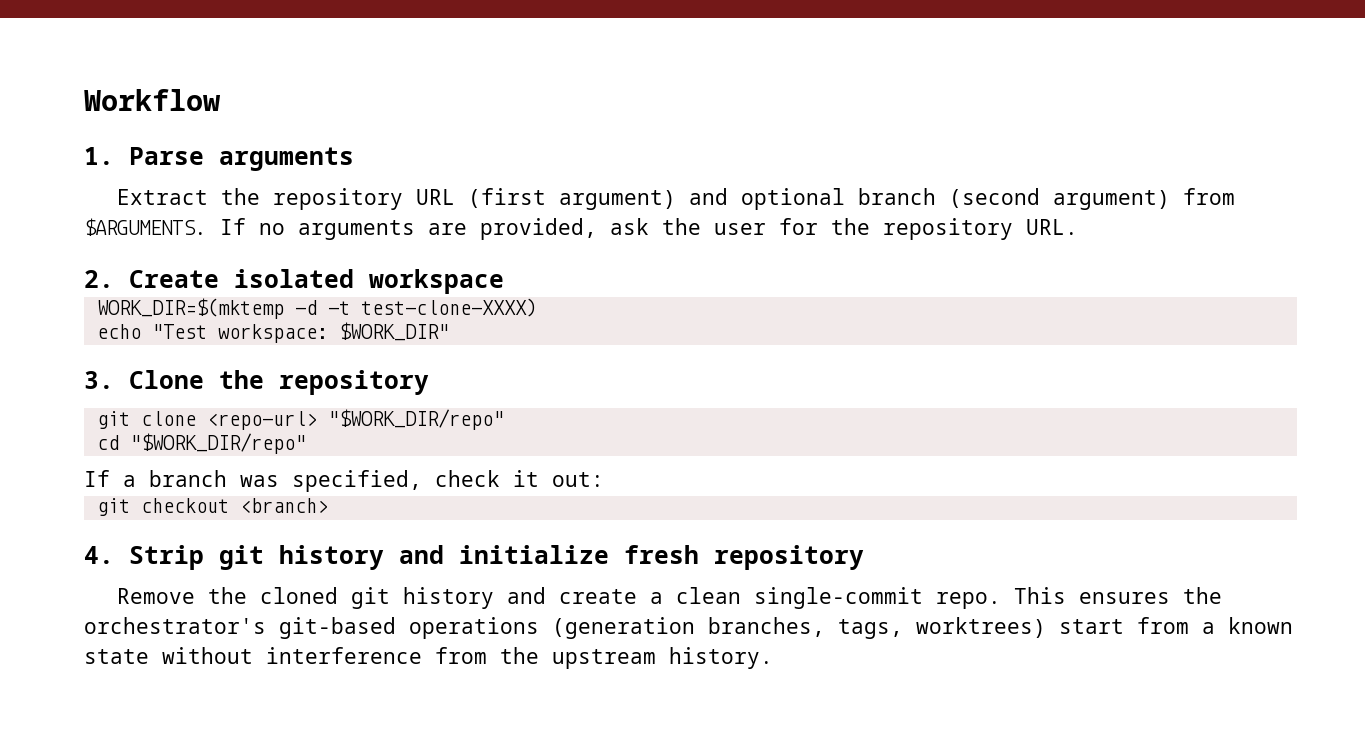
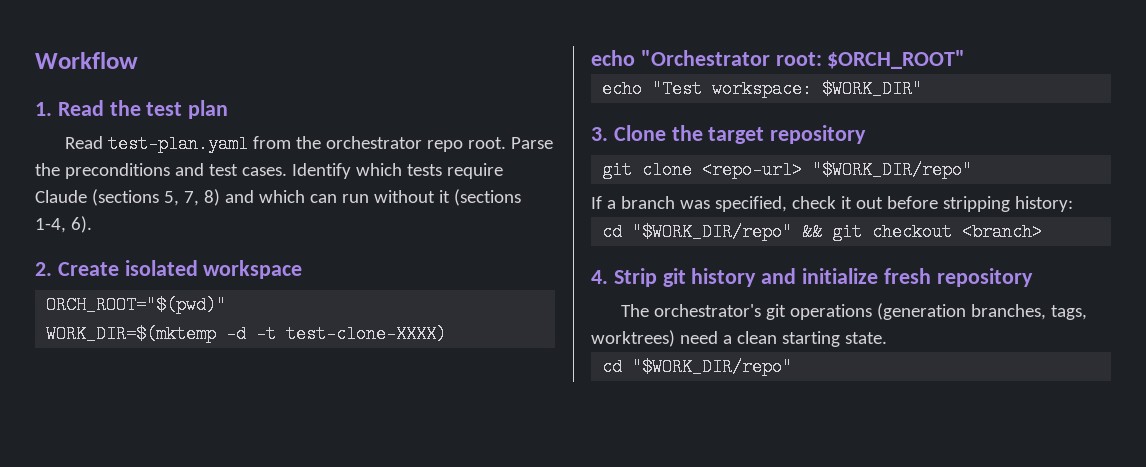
[129,147,354,171] [116,188,1235,210] [84,218,1078,240] Parse arguments // Extract the repository URL (first argument) and optional branch (second argument) from $ARGUMENTS. If no arguments are provided, ask the user for the repository URL. -> [57,100,229,119] [64,135,553,153] [35,163,503,179] [35,189,521,206] [35,216,92,233] Read the test plan // Read test-plan.yaml from the orchestrator repo root. Parse the preconditions and test cases. Identify which tests require Claude (sections 5, 7, 8) and which can run without it (sections 1-4, 6).
(504, 281) none -> [46,296,227,314] // ORCH_ROOT="$(pwd)"
(537, 307) none -> [591,50,966,69] // echo "Orchestrator root: $ORCH_ROOT"
(264, 379) none -> [708,127,765,144] target
[96,433,306,454] // cd "$WORK_DIR/repo" -> (973, 170) none
[552,472,604,487] out: // -> [855,196,1073,212] [602,223,823,241] out before stripping history: // cd "$WORK_DIR/repo" &&
[116,587,1222,609] [84,617,396,639] Remove the cloned git history and create a clean single-commit repo. This ensures the orchestrator's git-based -> [620,304,786,320] The orchestrator's git
[1059,617,1293,634] [84,647,773,669] start from a known state without interference from the upstream history. -> [679,331,887,347] [602,358,793,376] need a clean starting state. // cd "$WORK_DIR/repo"

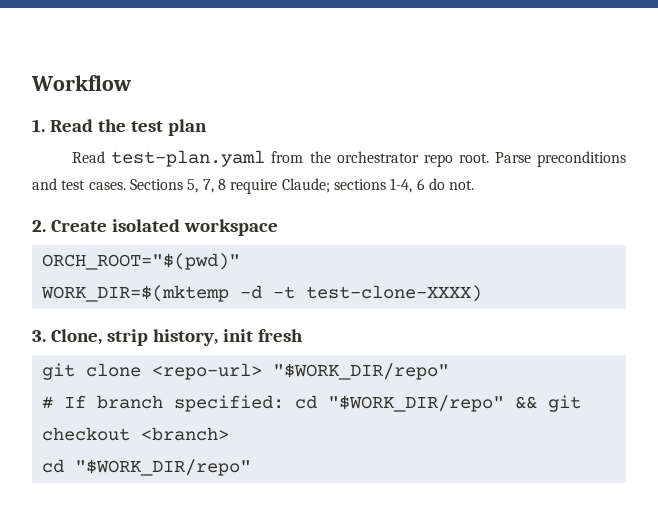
[35,163,60,176] the -> (531, 157) none
[291,163,503,179] [35,189,521,206] [35,216,92,233] Identify which tests require Claude (sections 5, 7, 8) and which can run without it (sections 1-4, 6). -> [129,178,475,194] Sections 5, 7, 8 require Claude; sections 1-4, 6 do not.
[591,50,966,69] [602,80,923,98] [591,125,867,144] [602,161,973,179] [591,196,1073,212] echo "Orchestrator root: $ORCH_ROOT" // echo "Test workspace: $WORK_DIR" // 3. Clone the target repository // git clone <repo-url> "$WORK_DIR/repo" // If a branch was specified, check it out before stripping history: // -> [32,329,303,346] [41,363,449,380] [41,395,284,412] 3. Clone, strip history, init fresh // git clone <repo-url> "$WORK_DIR/repo" // # If branch specified:
[591,268,1033,287] [620,303,1087,320] [591,330,887,347] // 4. Strip git history and initialize fresh repository // The orchestrator's git operations (generation branches, tags, worktrees) need a clean starting state. -> (229, 434) none

